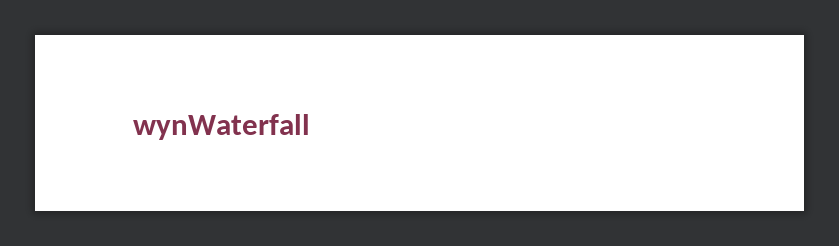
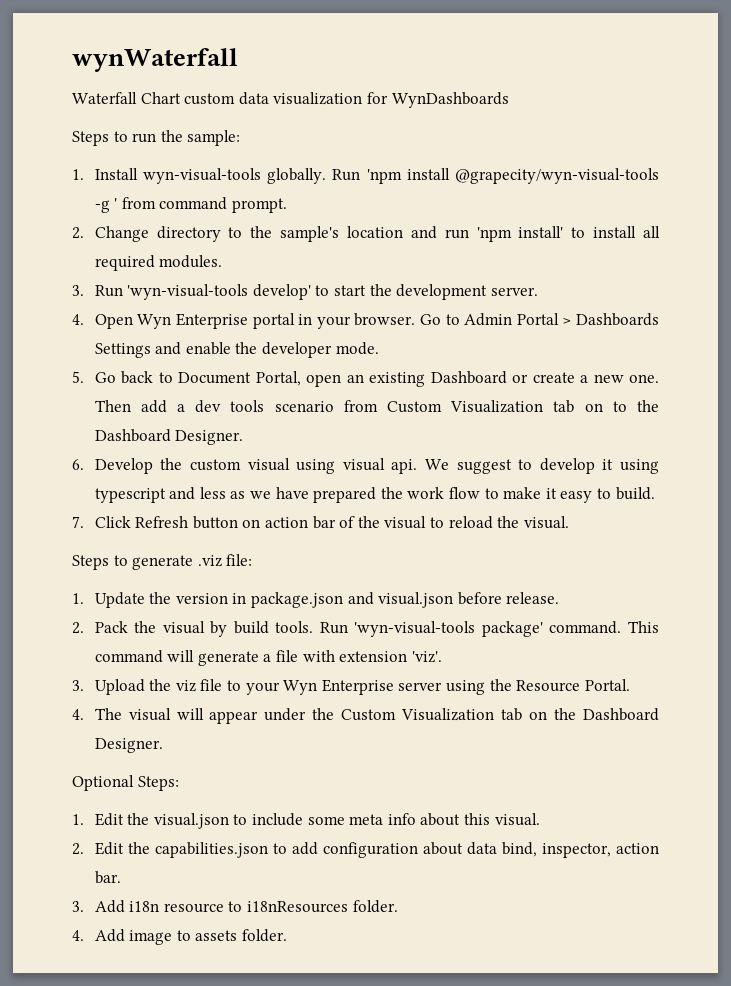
(310, 127) none -> [72,92,509,108] [72,130,241,146] [72,168,659,184] [94,197,288,213] [72,226,660,242] [94,255,223,271] [72,284,538,300] [72,313,659,329] [94,342,379,358] [72,371,659,387] [94,400,659,413] [94,429,244,445] [72,458,659,474] [94,487,655,503] [72,516,569,529] [72,554,253,570] [72,592,560,608] [72,621,659,637] [94,650,442,666] [72,679,630,695] [72,708,660,724] [94,738,163,753] [72,775,179,791] [72,813,540,829] [72,842,660,858] [94,871,121,884] [72,900,398,913] [72,929,288,945] // Waterfall Chart custom data visualization for WynDashboards // Steps to run the sample: // 1. Install wyn-visual-tools globally. Run 'npm install @grapecity/wyn-visual-tools -g ' from command prompt. // 2. Change directory to the sample's location and run 'npm install' to install all required modules. // 3. Run 'wyn-visual-tools develop' to start the development server. // 4. Open Wyn Enterprise portal in your browser. Go to Admin Portal > Dashboards Settings and enable the developer mode. // 5. Go back to Document Portal, open an existing Dashboard or create a new one. Then add a dev tools scenario from Custom Visualization tab on to the Dashboard Designer. // 6. Develop the custom visual using visual api. We suggest to develop it using typescript and less as we have prepared the work flow to make it easy to build. // 7. Click Refresh button on action bar of the visual to reload the visual. // Steps to generate .viz file: // 1. Update the version in package.json and visual.json before release. // 2. Pack the visual by build tools. Run 'wyn-visual-tools package' command. This command will generate a file with extension 'viz'. // 3. Upload the viz file to your Wyn Enterprise server using the Resource Portal. // 4. The visual will appear under the Custom Visualization tab on the Dashboard Designer. // Optional Steps: // 1. Edit the visual.json to include some meta info about this visual. // 2. Edit the capabilities.json to add configuration about data bind, inspector, action bar. // 3. Add i18n resource to i18nResources folder. // 4. Add image to assets folder.

